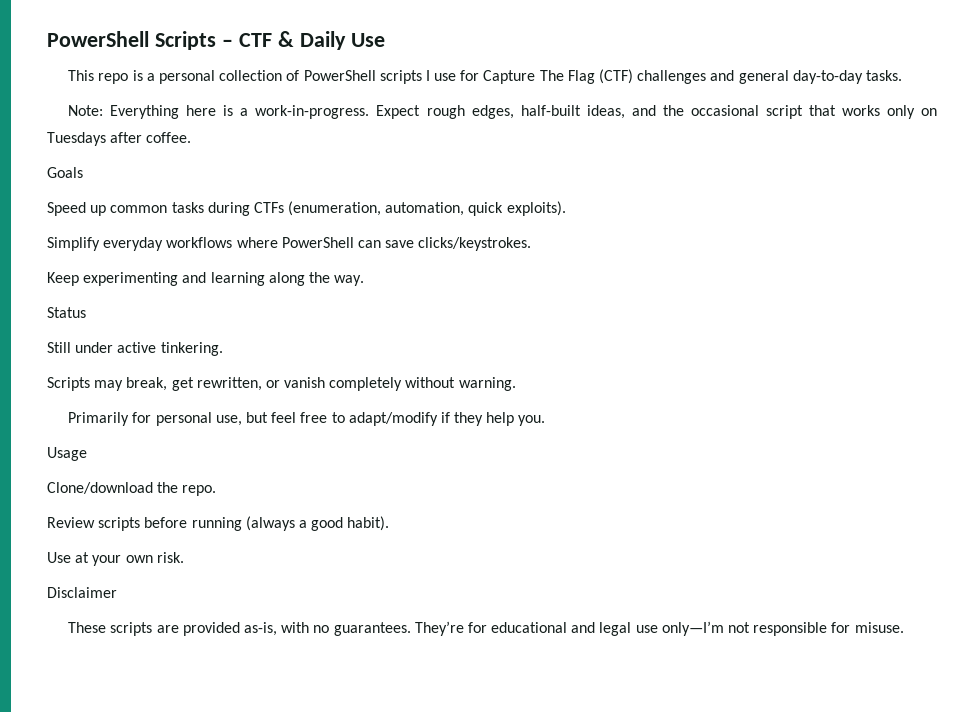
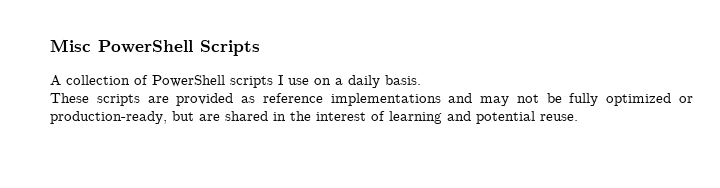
(47, 39) none -> [50,39,91,52] Misc
[221,31,385,50] [68,70,215,84] – CTF & Daily Use // This repo is a personal -> [50,75,61,86] // A
[460,69,902,84] [68,105,937,119] [47,132,192,146] [47,167,83,178] [47,201,566,216] [47,237,532,251] [47,272,365,286] [47,307,86,318] [47,342,223,356] [47,377,516,391] [68,412,546,426] [47,447,87,461] [47,482,217,496] [47,516,390,531] [47,552,184,566] [47,587,117,598] [68,621,904,636] for Capture The Flag (CTF) challenges and general day-to-day tasks. // Note: Everything here is a work-in-progress. Expect rough edges, half-built ideas, and the occasional script that works only on Tuesdays after coffee. // Goals // Speed up common tasks during CTFs (enumeration, automation, quick exploits). // Simplify everyday workflows where PowerShell can save clicks/keystrokes. // Keep experimenting and learning along the way. // Status // Still under active tinkering. // Scripts may break, get rewritten, or vanish completely without warning. // Primarily for personal use, but feel free to adapt/modify if they help you. // Usage // Clone/download the repo. // Review scripts before running (always a good habit). // Use at your own risk. // Disclaimer // These scripts are provided as-is, with no guarantees. They’re for educational and legal use only—I’m not responsible for misuse. -> [314,75,421,88] [50,93,693,106] [50,111,578,124] on a daily basis. // These scripts are provided as reference implementations and may not be fully optimized or production-ready, but are shared in the interest of learning and potential reuse.

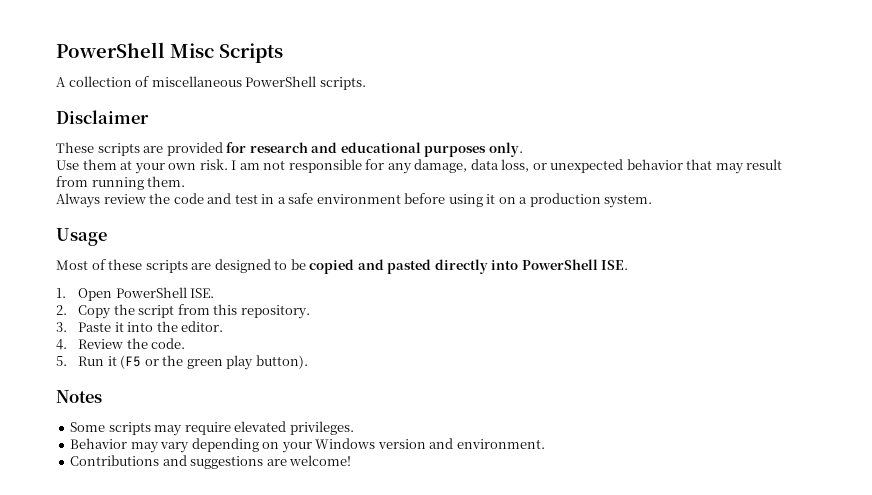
[50,39,193,53] Misc PowerShell -> [56,42,214,58] PowerShell Misc
[152,75,421,88] [50,93,693,106] [50,111,578,124] PowerShell scripts I use on a daily basis. // These scripts are provided as reference implementations and may not be fully optimized or production-ready, but are shared in the interest of learning and potential reuse. -> [151,76,366,90] [56,110,149,124] [56,142,523,157] [56,159,783,174] [56,176,186,190] [56,193,653,208] [56,228,107,246] [56,259,629,274] [56,287,215,301] [56,304,310,319] [56,321,224,332] [56,338,186,350] [56,355,308,370] [56,390,102,403] [70,421,354,436] [70,438,545,453] [70,455,352,469] miscellaneous PowerShell scripts. // Disclaimer // These scripts are provided for research and educational purposes only. // Use them at your own risk. I am not responsible for any damage, data loss, or unexpected behavior that may result from running them. // Always review the code and test in a safe environment before using it on a production system. // Usage // Most of these scripts are designed to be copied and pasted directly into PowerShell ISE. // 1. Open PowerShell ISE. // 2. Copy the script from this repository. // 3. Paste it into the editor. // 4. Review the code. // 5. Run it (F5 or the green play button). // Notes // Some scripts may require elevated privileges. // Behavior may vary depending on your Windows version and environment. // Contributions and suggestions are welcome!

